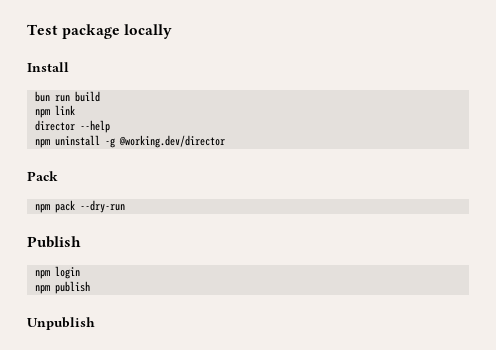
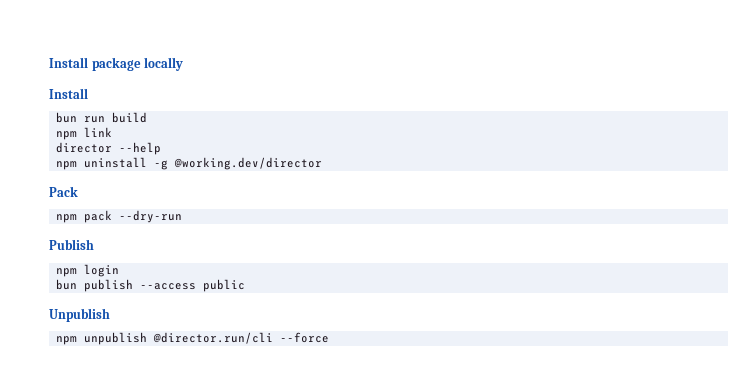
[27,24,58,35] Test -> [49,57,88,68] Install
[34,285,50,294] npm -> [56,279,78,290] bun
(90, 287) none -> [140,279,246,292] --access public
(95, 323) none -> [56,332,330,345] // npm unpublish @director.run/cli --force

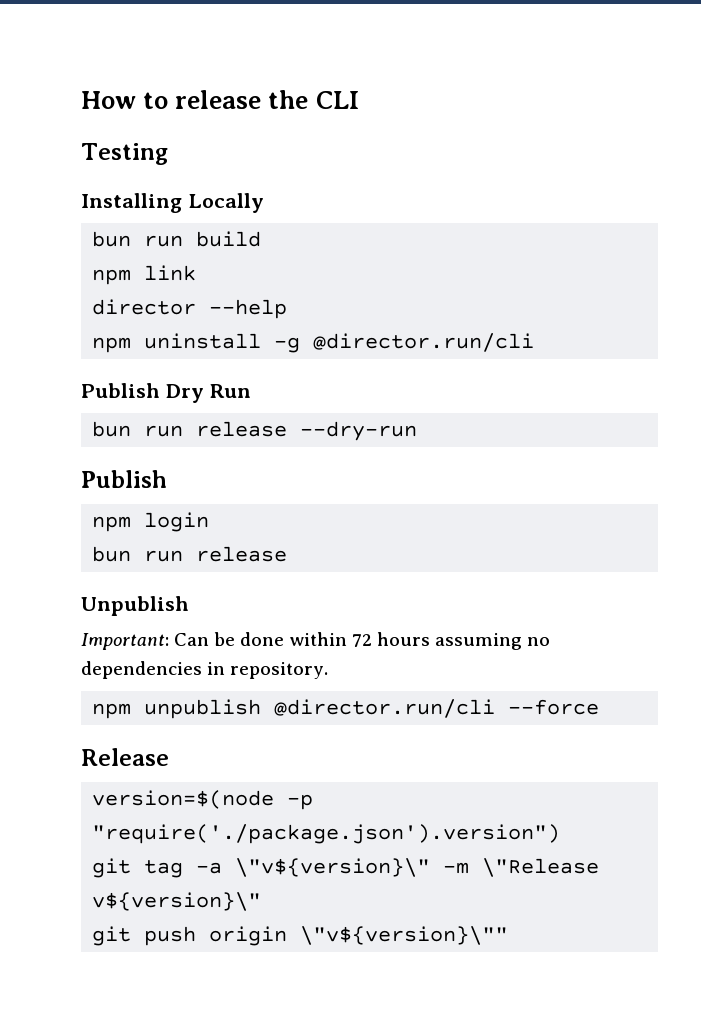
[49,57,184,71] [49,88,88,99] Install package locally // Install -> [81,90,359,109] [81,143,168,165] [81,193,264,213] How to release the CLI // Testing // Installing Locally
[174,157,323,170] [49,186,78,197] [56,210,113,223] @working.dev/director // Pack // npm pack -> [313,333,535,352] [81,383,251,403] [92,421,288,437] @director.run/cli // Publish Dry Run // bun run release
[84,279,246,292] [49,308,110,322] [56,332,330,345] publish --access public // Unpublish // npm unpublish @director.run/cli --force -> [144,546,288,562] [81,596,189,616] [81,632,551,650] [81,661,329,679] [92,699,600,719] [81,748,169,766] [92,790,314,810] [92,824,561,844] [92,858,600,878] [92,892,262,911] [92,926,509,946] run release // Unpublish // Important: Can be done within 72 hours assuming no dependencies in repository. // npm unpublish @director.run/cli --force // Release // version=$(node -p "require('./package.json').version") // git tag -a \"v${version}\" -m \"Release v${version}\" // git push origin \"v${version}\""

